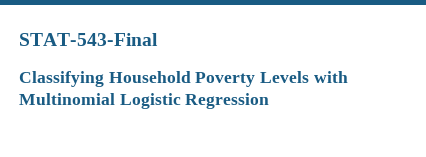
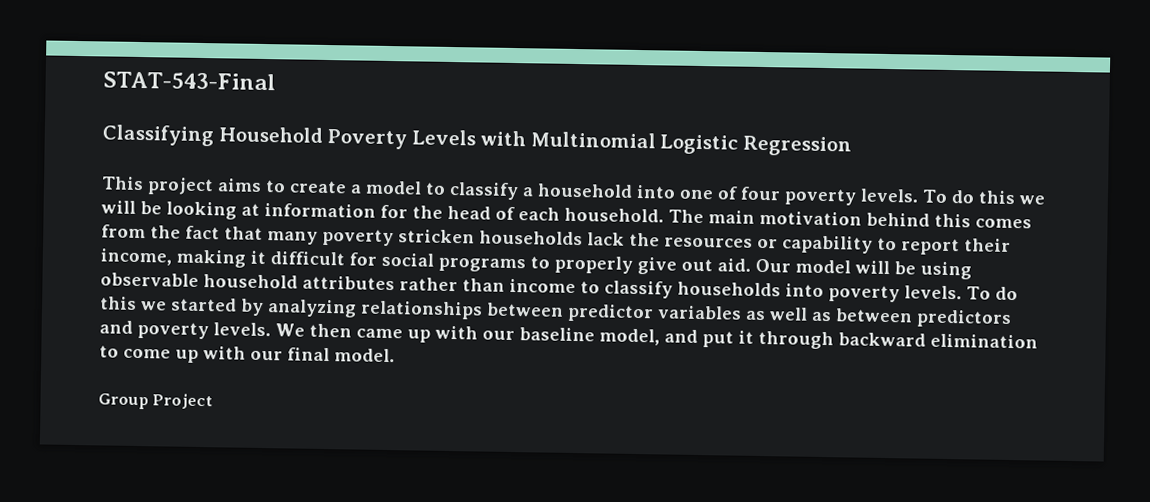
(270, 101) none -> [101,176,1045,206] [101,200,1032,229] [101,224,1011,256] [100,248,972,280] [100,272,1018,303] [100,296,1012,329] [99,320,1038,350] [99,345,395,363] [98,393,214,410] // This project aims to create a model to classify a household into one of four poverty levels. To do this we will be looking at information for the head of each household. The main motivation behind this comes from the fact that many poverty stricken households lack the resources or capability to report their income, making it difficult for social programs to properly give out aid. Our model will be using observable household attributes rather than income to classify households into poverty levels. To do this we started by analyzing relationships between predictor variables as well as between predictors and poverty levels. We then came up with our baseline model, and put it through backward elimination to come up with our final model. // Group Project

